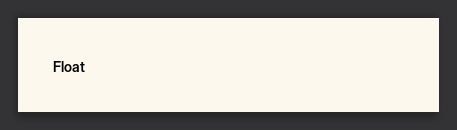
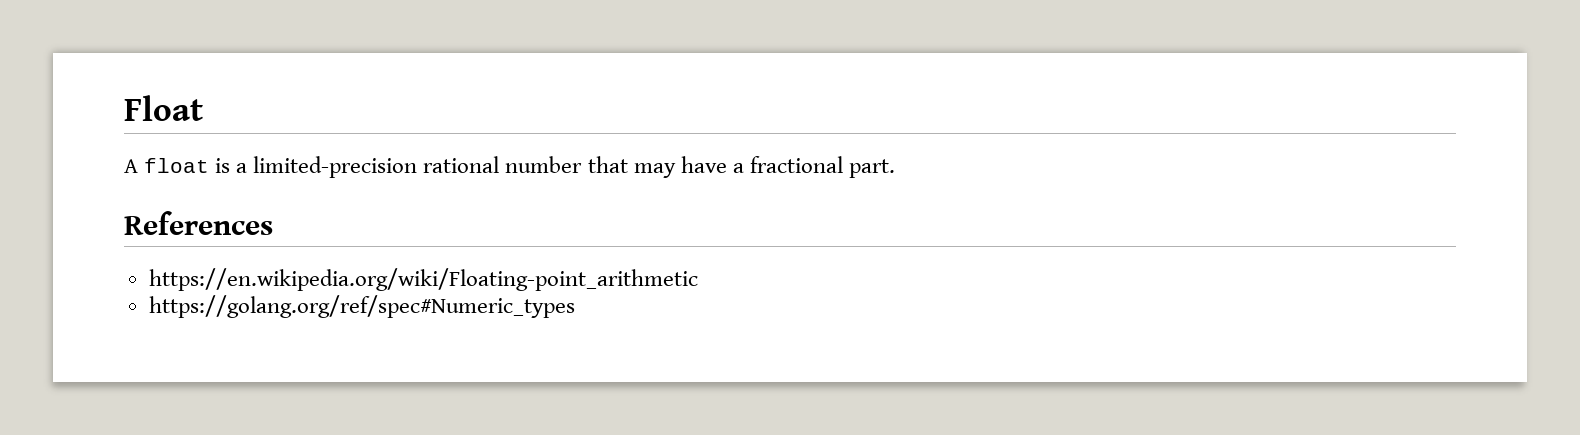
(85, 66) none -> [124,156,895,178] [124,211,273,235] [148,268,698,291] [148,295,575,318] // A float is a limited-precision rational number that may have a fractional part. // References // https://en.wikipedia.org/wiki/Floating-point_arithmetic // https://golang.org/ref/spec#Numeric_types

